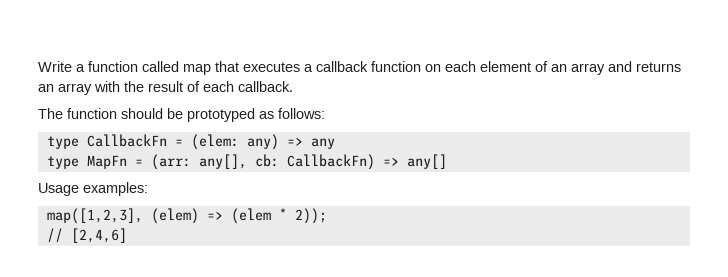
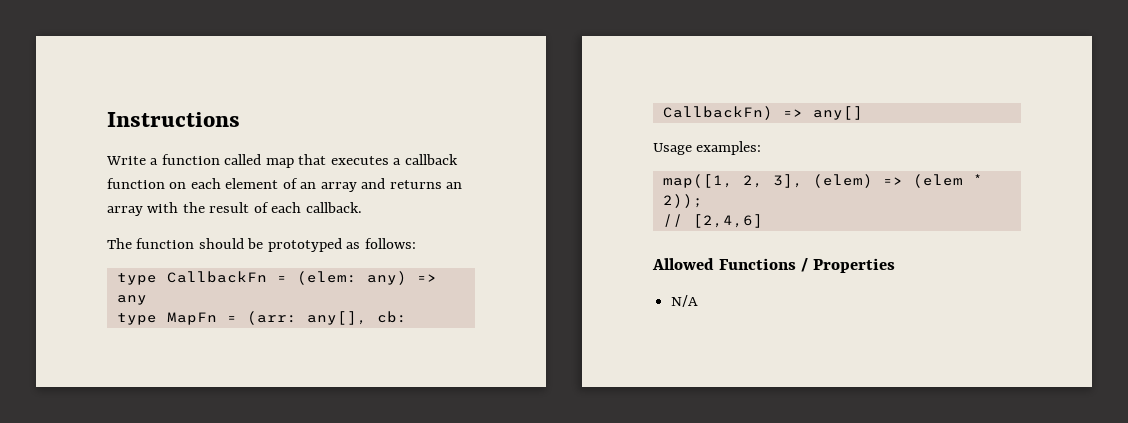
(38, 66) none -> [107,112,240,127] Instructions //
[46,208,143,224] map([1,2,3], -> [662,174,803,188] map([1, 2, 3],
(127, 235) none -> [652,258,896,273] [671,295,699,307] // Allowed Functions / Properties // N/A

